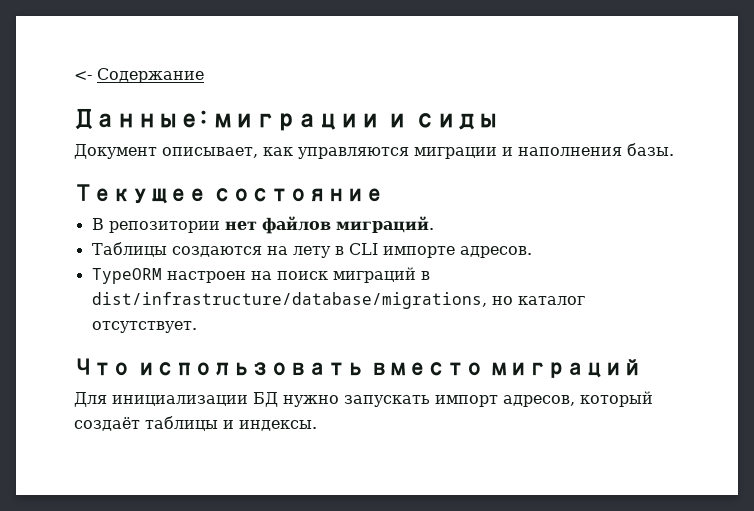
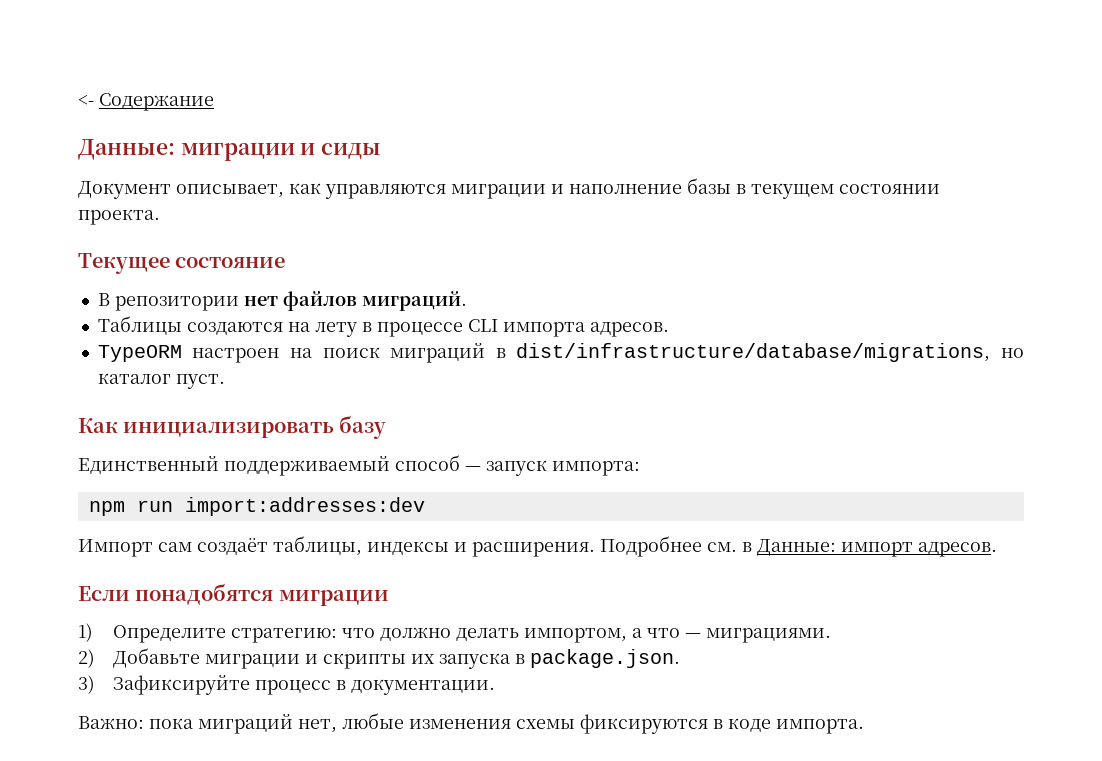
[518,143,674,156] наполнения базы. -> [569,178,940,199] [78,209,160,225] наполнение базы в текущем состоянии проекта.
[348,243,455,258] CLI импорте -> [376,319,585,337] процессе CLI импорта
[91,321,197,333] [74,358,642,378] [74,391,653,407] [74,416,317,431] отсутствует. // Что использовать вместо миграций // Для инициализации БД нужно запускать импорт адресов, который создаёт таблицы и индексы. -> [175,374,225,389] [78,415,386,439] [78,455,640,476] [88,497,425,516] [78,536,997,557] [78,583,389,606] [78,623,832,643] [78,648,681,669] [78,675,496,695] [78,713,864,734] пуст. // Как инициализировать базу // Единственный поддерживаемый способ — запуск импорта: // npm run import:addresses:dev // Импорт сам создаёт таблицы, индексы и расширения. Подробнее см. в Данные: импорт адресов. // Если понадобятся миграции // 1) Определите стратегию: что должно делать импортом, а что — миграциями. // 2) Добавьте миграции и скрипты их запуска в package.json. // 3) Зафиксируйте процесс в документации. // Важно: пока миграций нет, любые изменения схемы фиксируются в коде импорта.

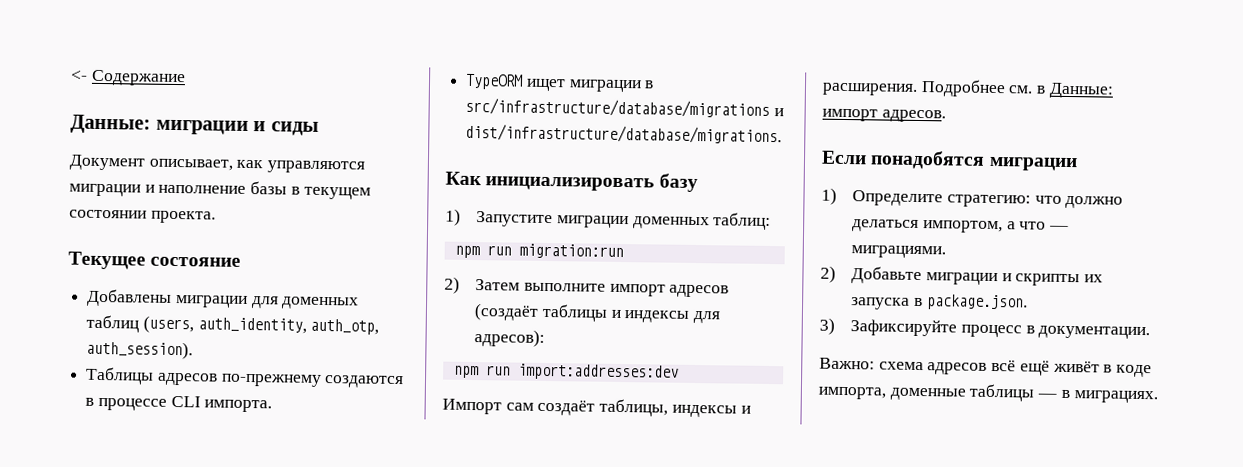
[97,291,467,311] [97,316,357,337] В репозитории нет файлов миграций. // Таблицы создаются на лету -> [86,288,360,310] [86,314,380,335] [86,340,194,360] [85,366,405,389] Добавлены миграции для доменных таблиц (users, auth_identity, auth_otp, auth_session). // Таблицы адресов по-прежнему создаются
[502,322,669,337] импорта адресов. -> [204,399,273,413] импорта.
[192,343,1024,363] [97,373,225,389] [78,415,386,439] [78,455,640,476] настроен на поиск миграций в dist/infrastructure/database/migrations, но каталог пуст. // Как инициализировать базу // Единственный поддерживаемый способ — запуск импорта: -> [525,78,655,93] [465,97,784,118] [465,123,783,145] [445,171,698,193] [445,208,772,231] [454,243,624,260] [444,276,730,298] [474,303,721,324] [474,329,546,347] ищет миграции в src/infrastructure/database/migrations и dist/infrastructure/database/migrations. // Как инициализировать базу // 1) Запустите миграции доменных таблиц: // npm run migration:run // 2) Затем выполните импорт адресов (создаёт таблицы и индексы для адресов):
[456,628,520,641] делать -> [852,219,920,232] делаться
[149,713,864,734] пока миграций нет, любые изменения схемы фиксируются в коде импорта. -> [878,359,1153,378] [818,383,1158,404] схема адресов всё ещё живёт в коде импорта, доменные таблицы — в миграциях.

